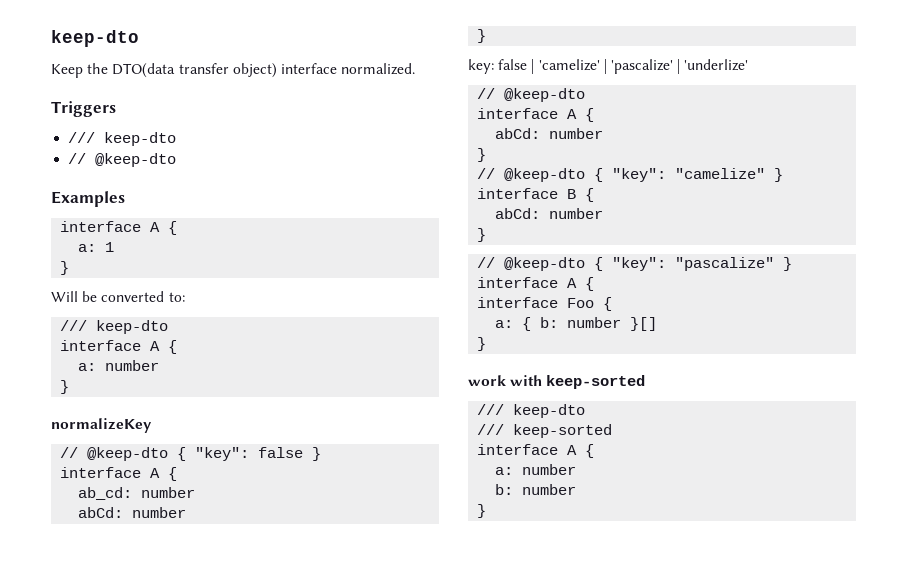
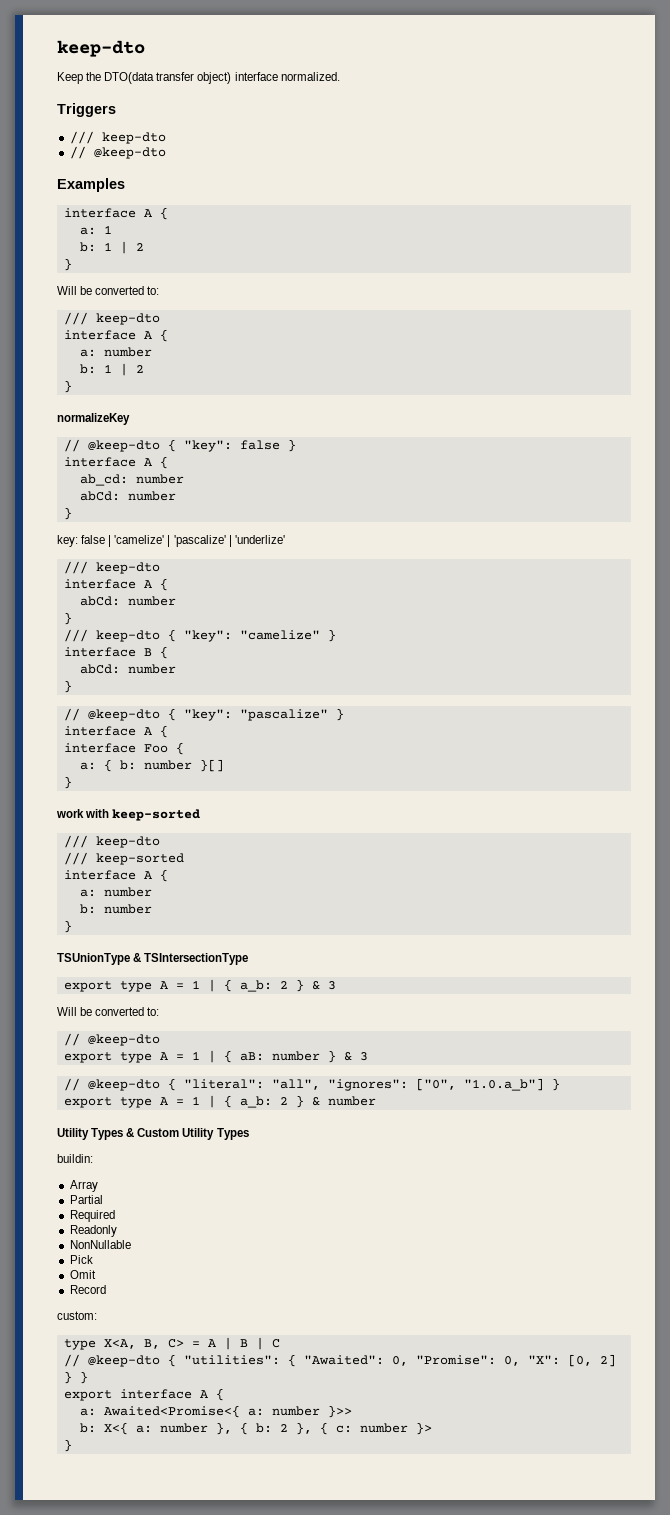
(115, 247) none -> [79,241,144,254] // b: 1 | 2
(160, 365) none -> [79,363,144,376] // b: 1 | 2
[477,88,586,102] // @keep-dto -> [63,561,160,574] /// keep-dto
[477,168,586,182] // @keep-dto -> [63,629,160,642] /// keep-dto
(487, 511) none -> [57,953,249,965] [63,979,336,992] [57,1007,160,1016] [63,1033,160,1046] [63,1050,368,1063] [63,1078,560,1091] [63,1095,376,1108] [57,1128,249,1140] [57,1154,93,1163] [69,1180,98,1192] [69,1195,103,1204] [69,1210,115,1222] [69,1225,117,1237] [69,1240,131,1249] [69,1255,93,1264] [69,1270,96,1279] [69,1285,106,1294] [57,1311,97,1320] [63,1337,280,1350] [63,1354,616,1367] [63,1371,88,1384] [63,1388,224,1401] [79,1405,352,1418] [79,1422,432,1435] [63,1439,72,1452] // TSUnionType & TSIntersectionType // export type A = 1 | { a_b: 2 } & 3 // Will be converted to: // // @keep-dto // export type A = 1 | { aB: number } & 3 // // @keep-dto { "literal": "all", "ignores": ["0", "1.0.a_b"] } // export type A = 1 | { a_b: 2 } & number // Utility Types & Custom Utility Types // buildin: // Array // Partial // Required // Readonly // NonNullable // Pick // Omit // Record // custom: // type X<A, B, C> = A | B | C // // @keep-dto { "utilities": { "Awaited": 0, "Promise": 0, "X": [0, 2] } } // export interface A { // a: Awaited<Promise<{ a: number }>> // b: X<{ a: number }, { b: 2 }, { c: number }> // }

